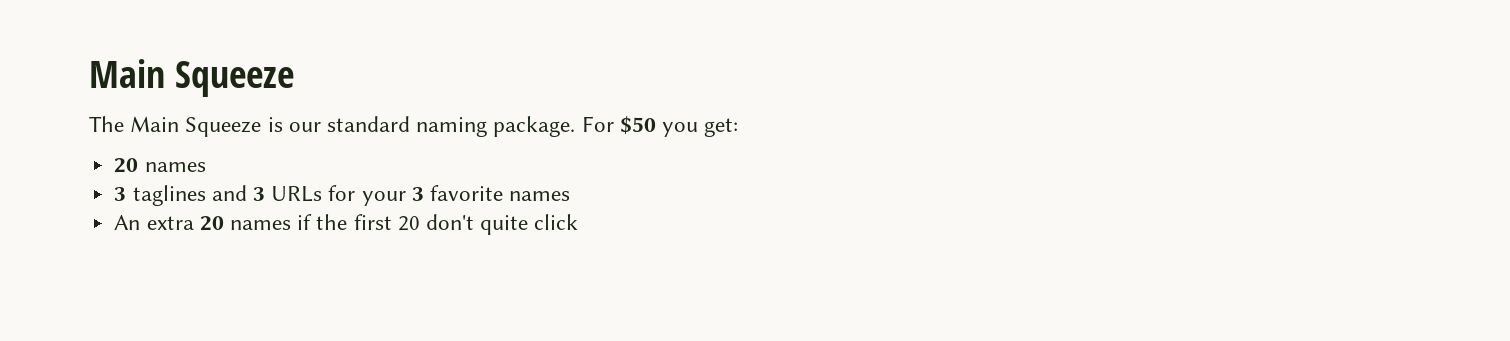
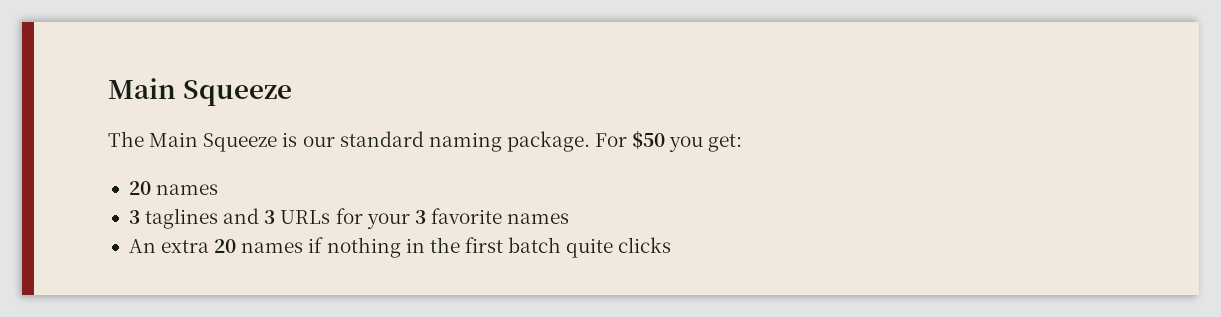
[316,214,579,235] the first 20 don't quite click -> [326,237,672,258] nothing in the first batch quite clicks

